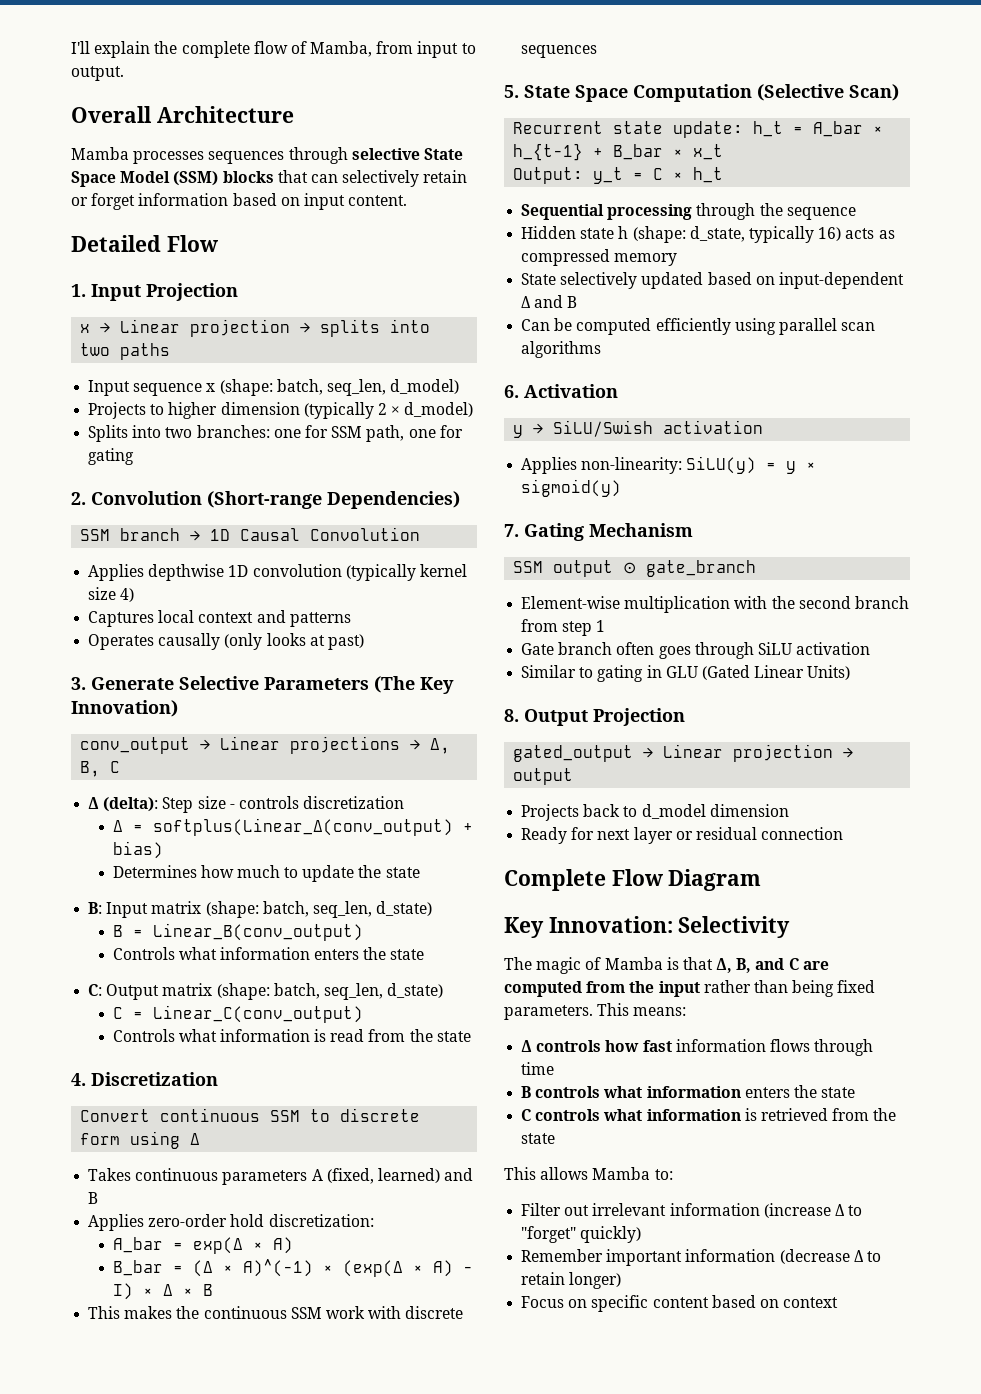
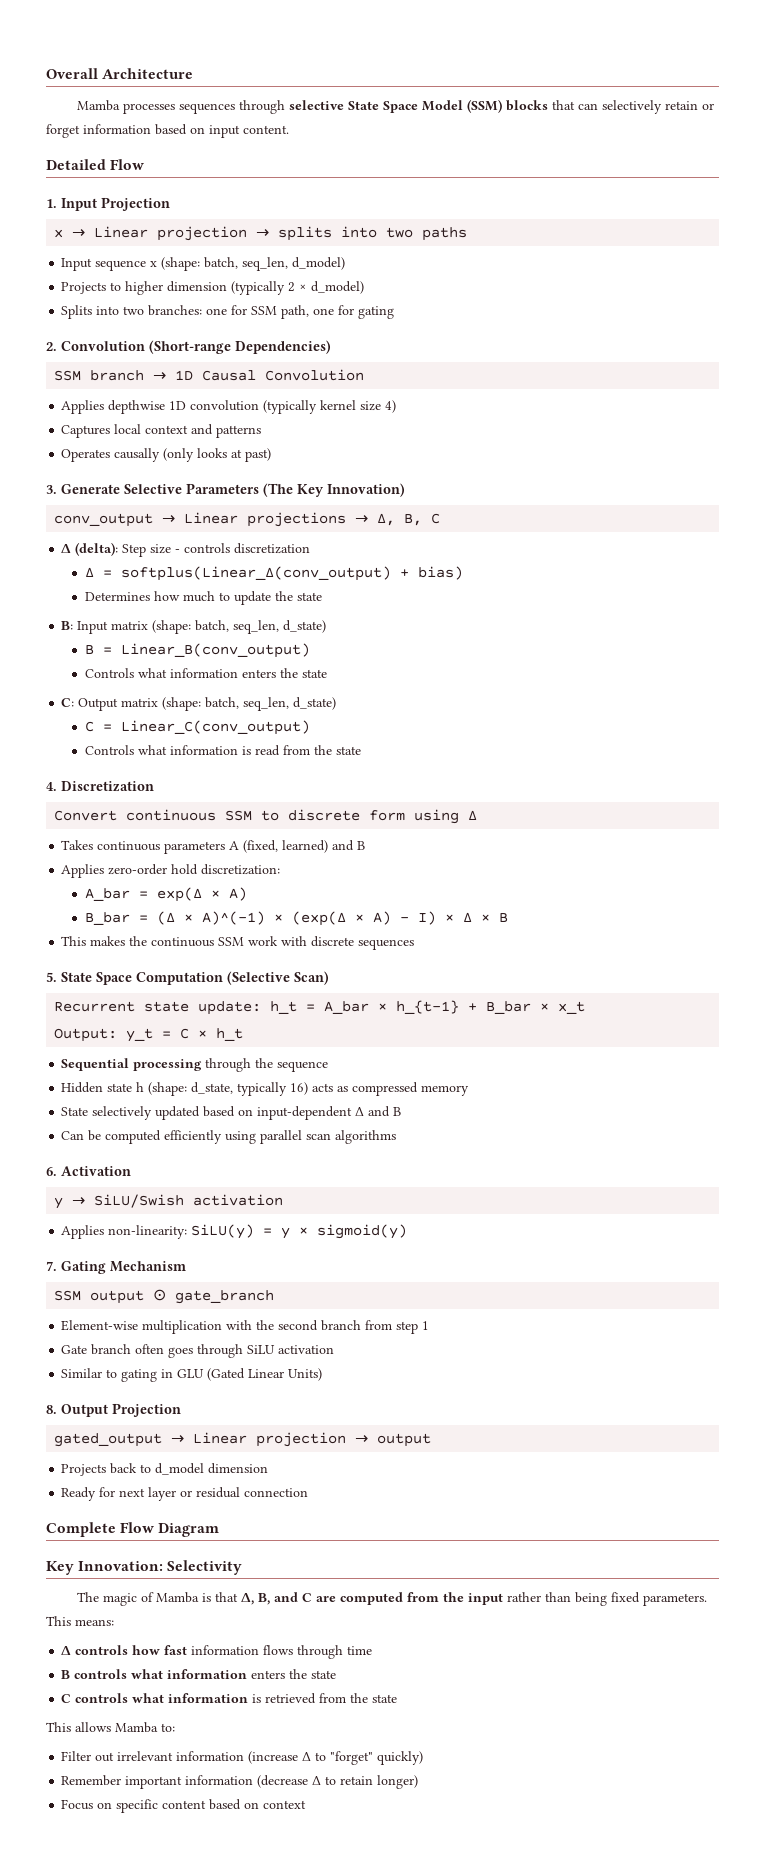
[71,41,476,58] [71,66,124,81] I'll explain the complete flow of Mamba, from input to output. // -> (46, 73) none

